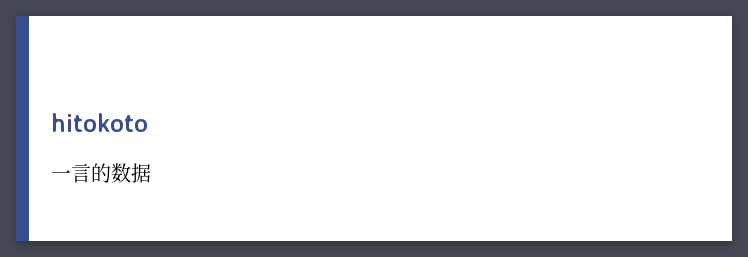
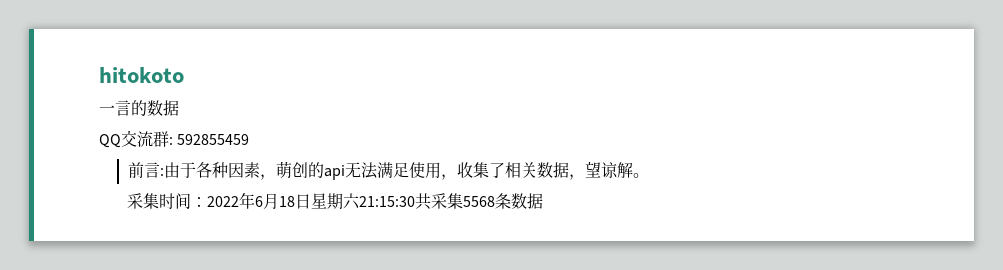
(151, 173) none -> [99,130,250,148] [128,161,650,180] [127,192,544,210] // QQ交流群: 592855459 // 前言:由于各种因素，萌创的api无法满足使用，收集了相关数据，望谅解。 // 采集时间：2022年6月18日星期六21:15:30共采集5568条数据

